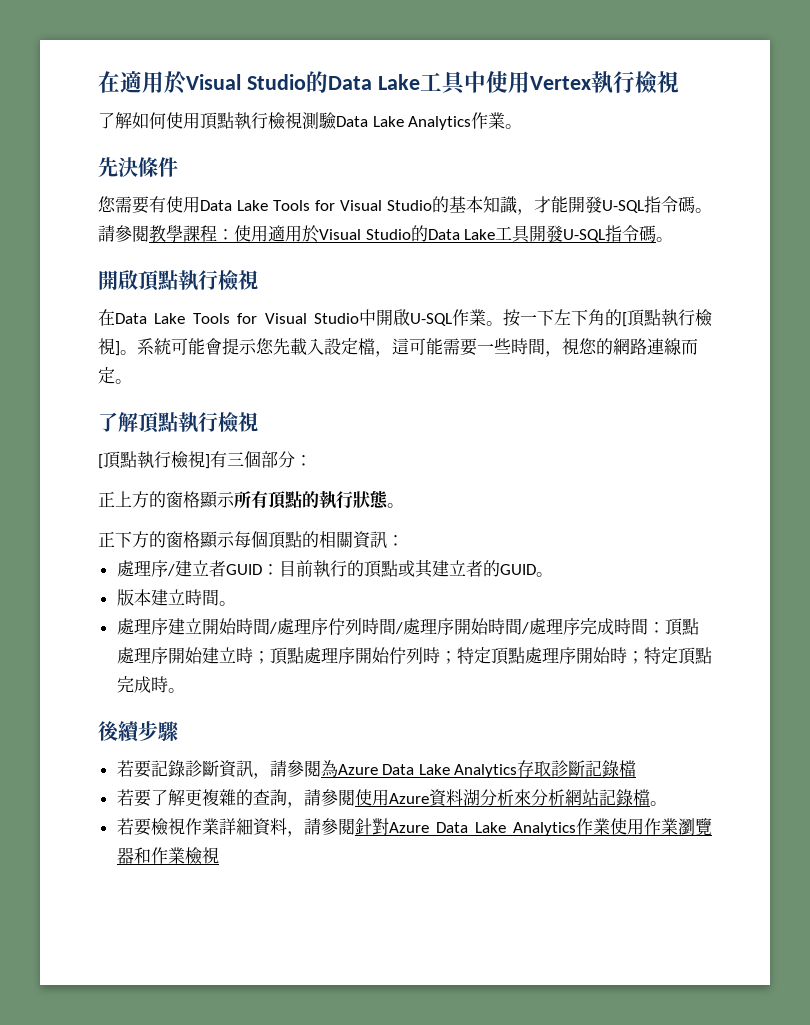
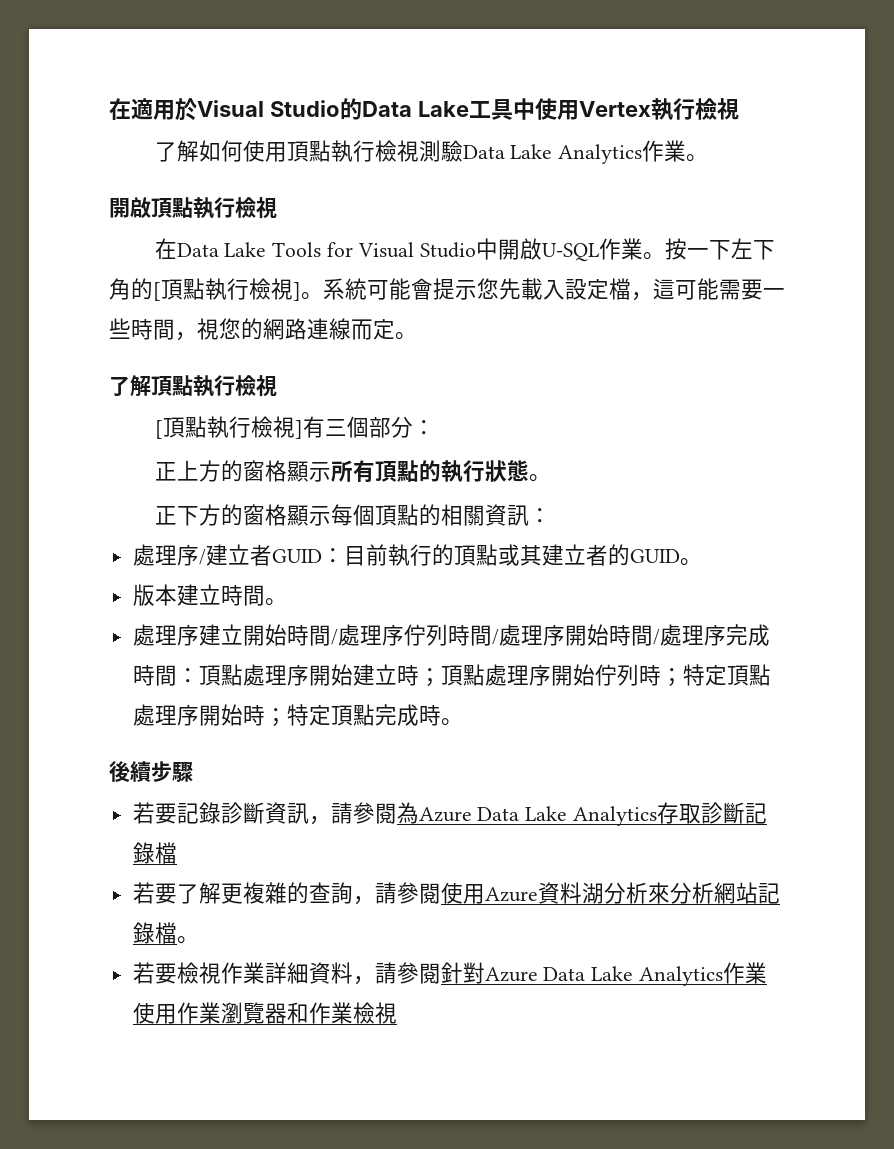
[98,157,178,177] [98,196,712,215] [98,225,674,243] // 先決條件 // 您需要有使用Data Lake Tools for Visual Studio的基本知識，才能開發U-SQL指令碼。請參閱教學課程：使用適用於Visual Studio的Data Lake工具開發U-SQL指令碼。 -> (709, 158) none

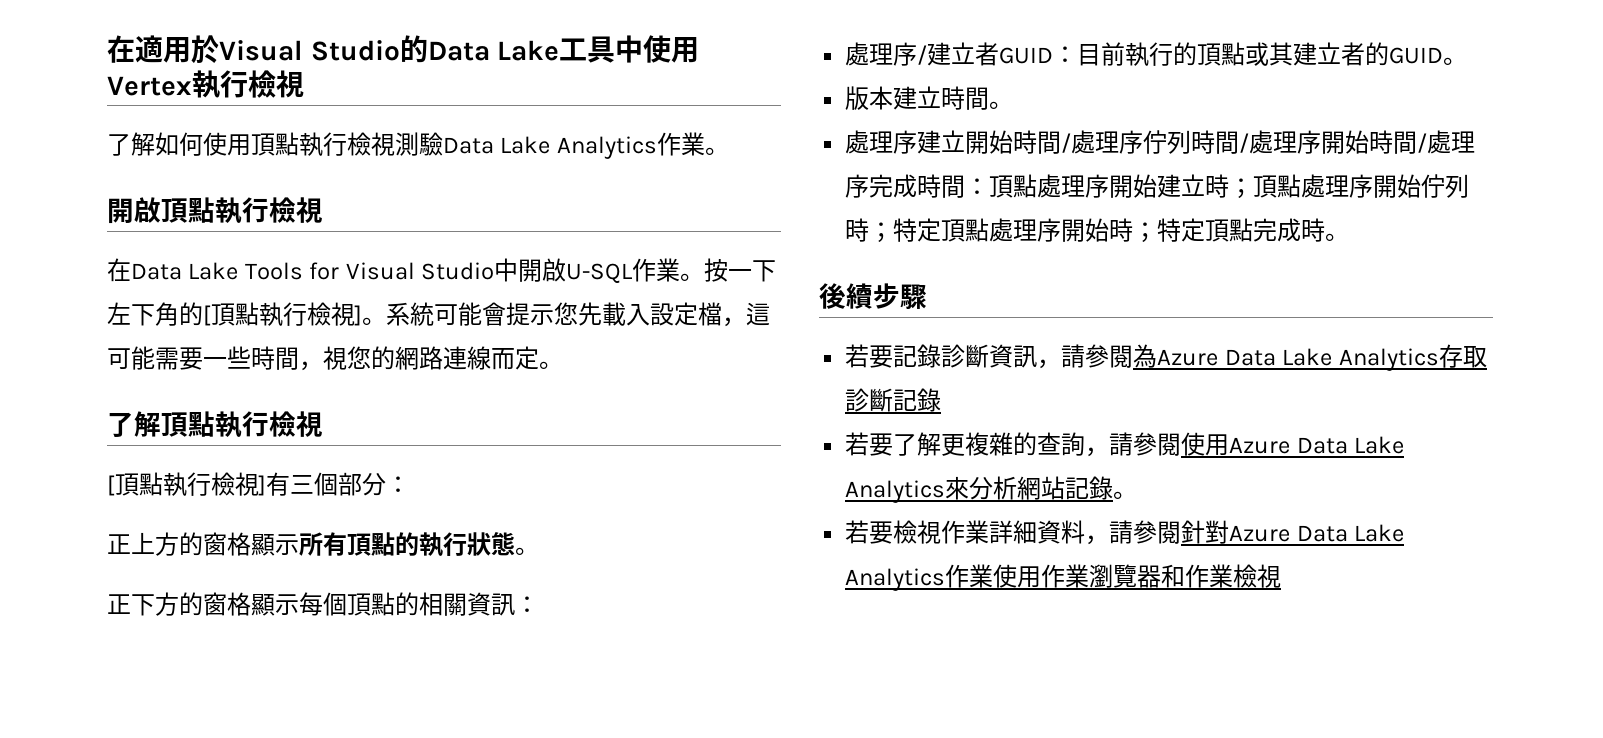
[154,842,177,864] 檔 -> (942, 400) none
[537,882,648,904] 資料湖分析 -> [1296,436,1405,454] [845,480,946,503] Data Lake Analytics
[154,922,177,944] 檔 -> (1114, 488) none

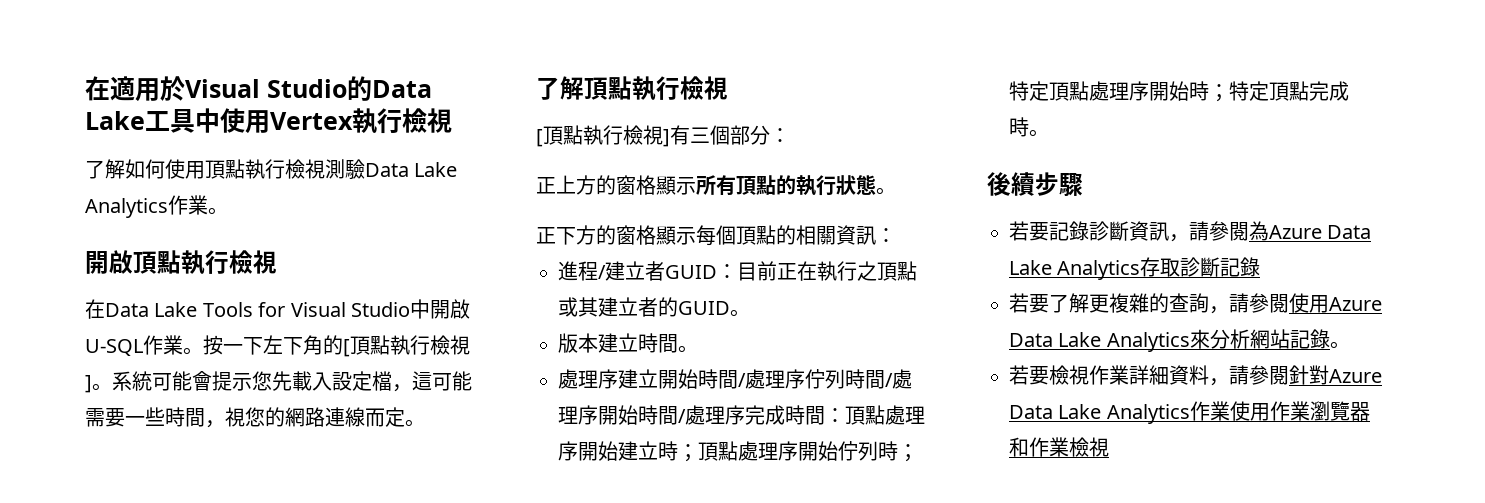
[845,42,918,66] 處理序 -> [558,261,598,281] 進程
[1125,42,1198,67] 執行的 -> [777,261,877,281] 正在執行之

